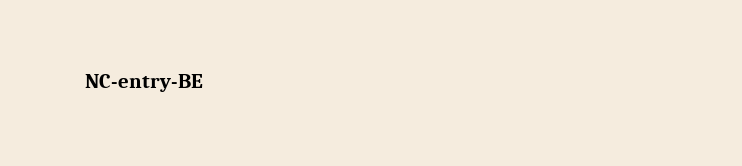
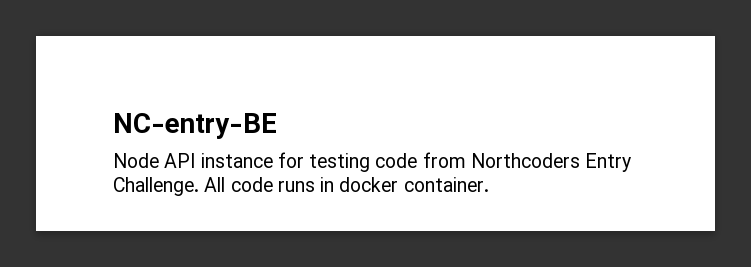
(203, 83) none -> [113,152,632,172] [113,177,489,196] // Node API instance for testing code from Northcoders Entry Challenge. All code runs in docker container.

